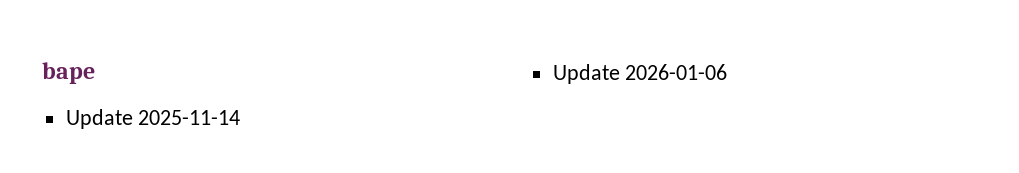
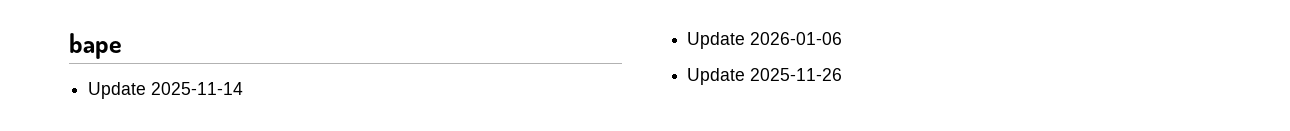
(728, 72) none -> [687,68,843,85] // Update 2025-11-26

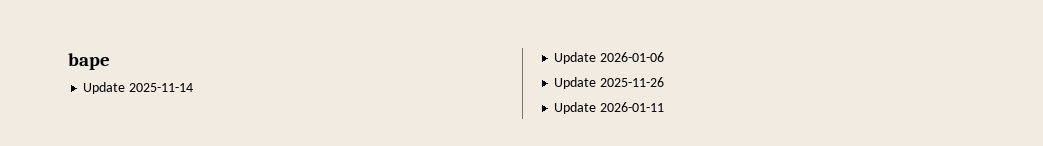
(843, 74) none -> [554,102,665,114] // Update 2026-01-11

